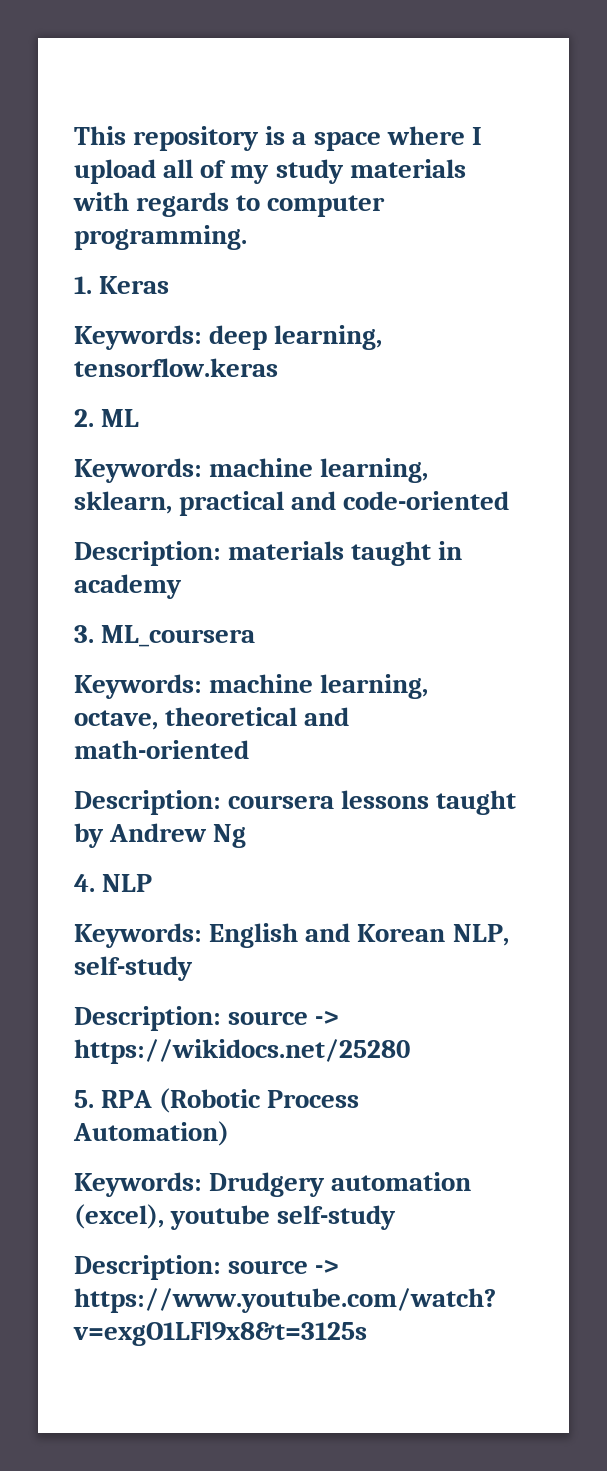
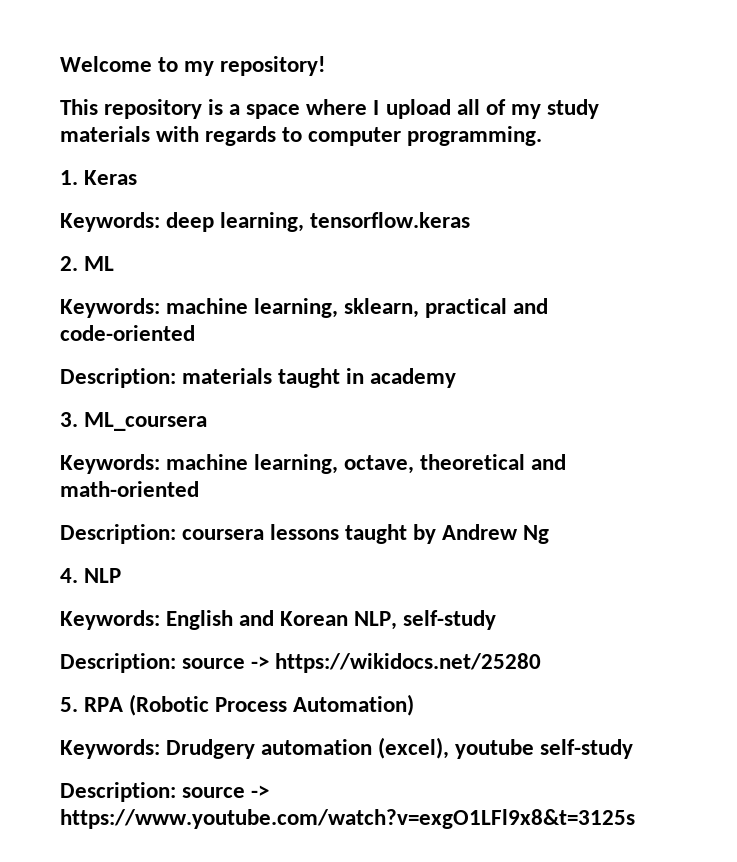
(74, 135) none -> [60,56,326,76] Welcome to my repository! //

